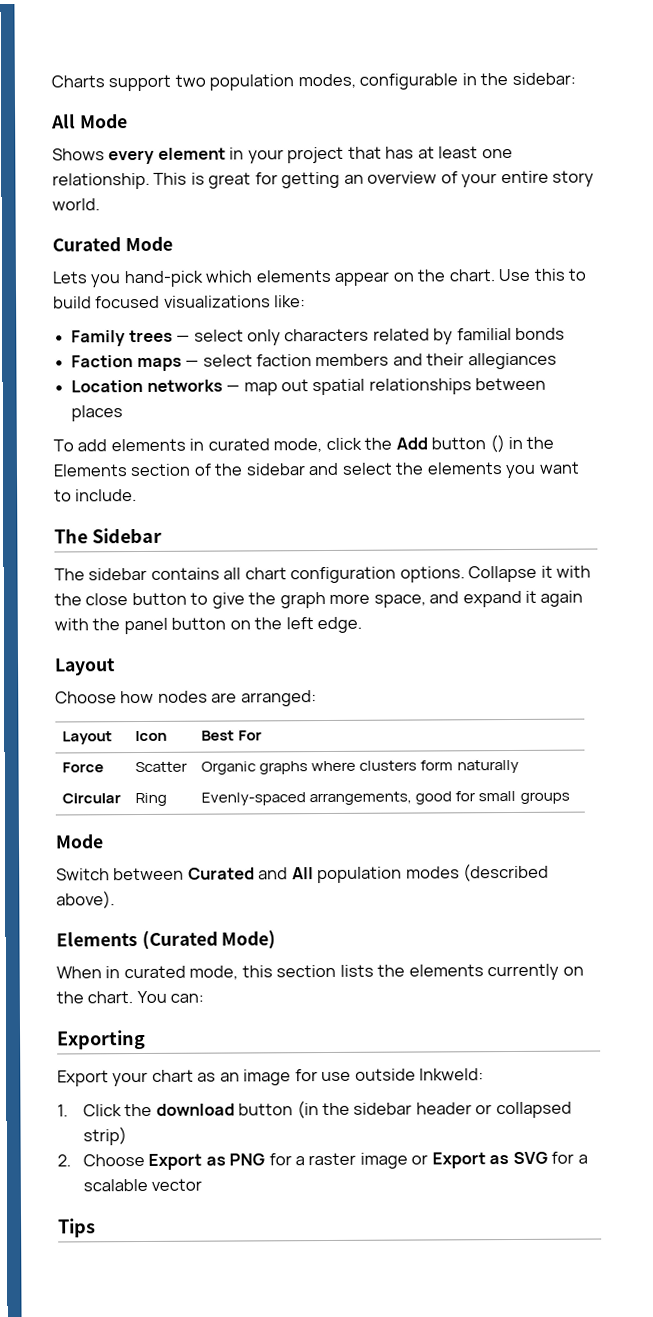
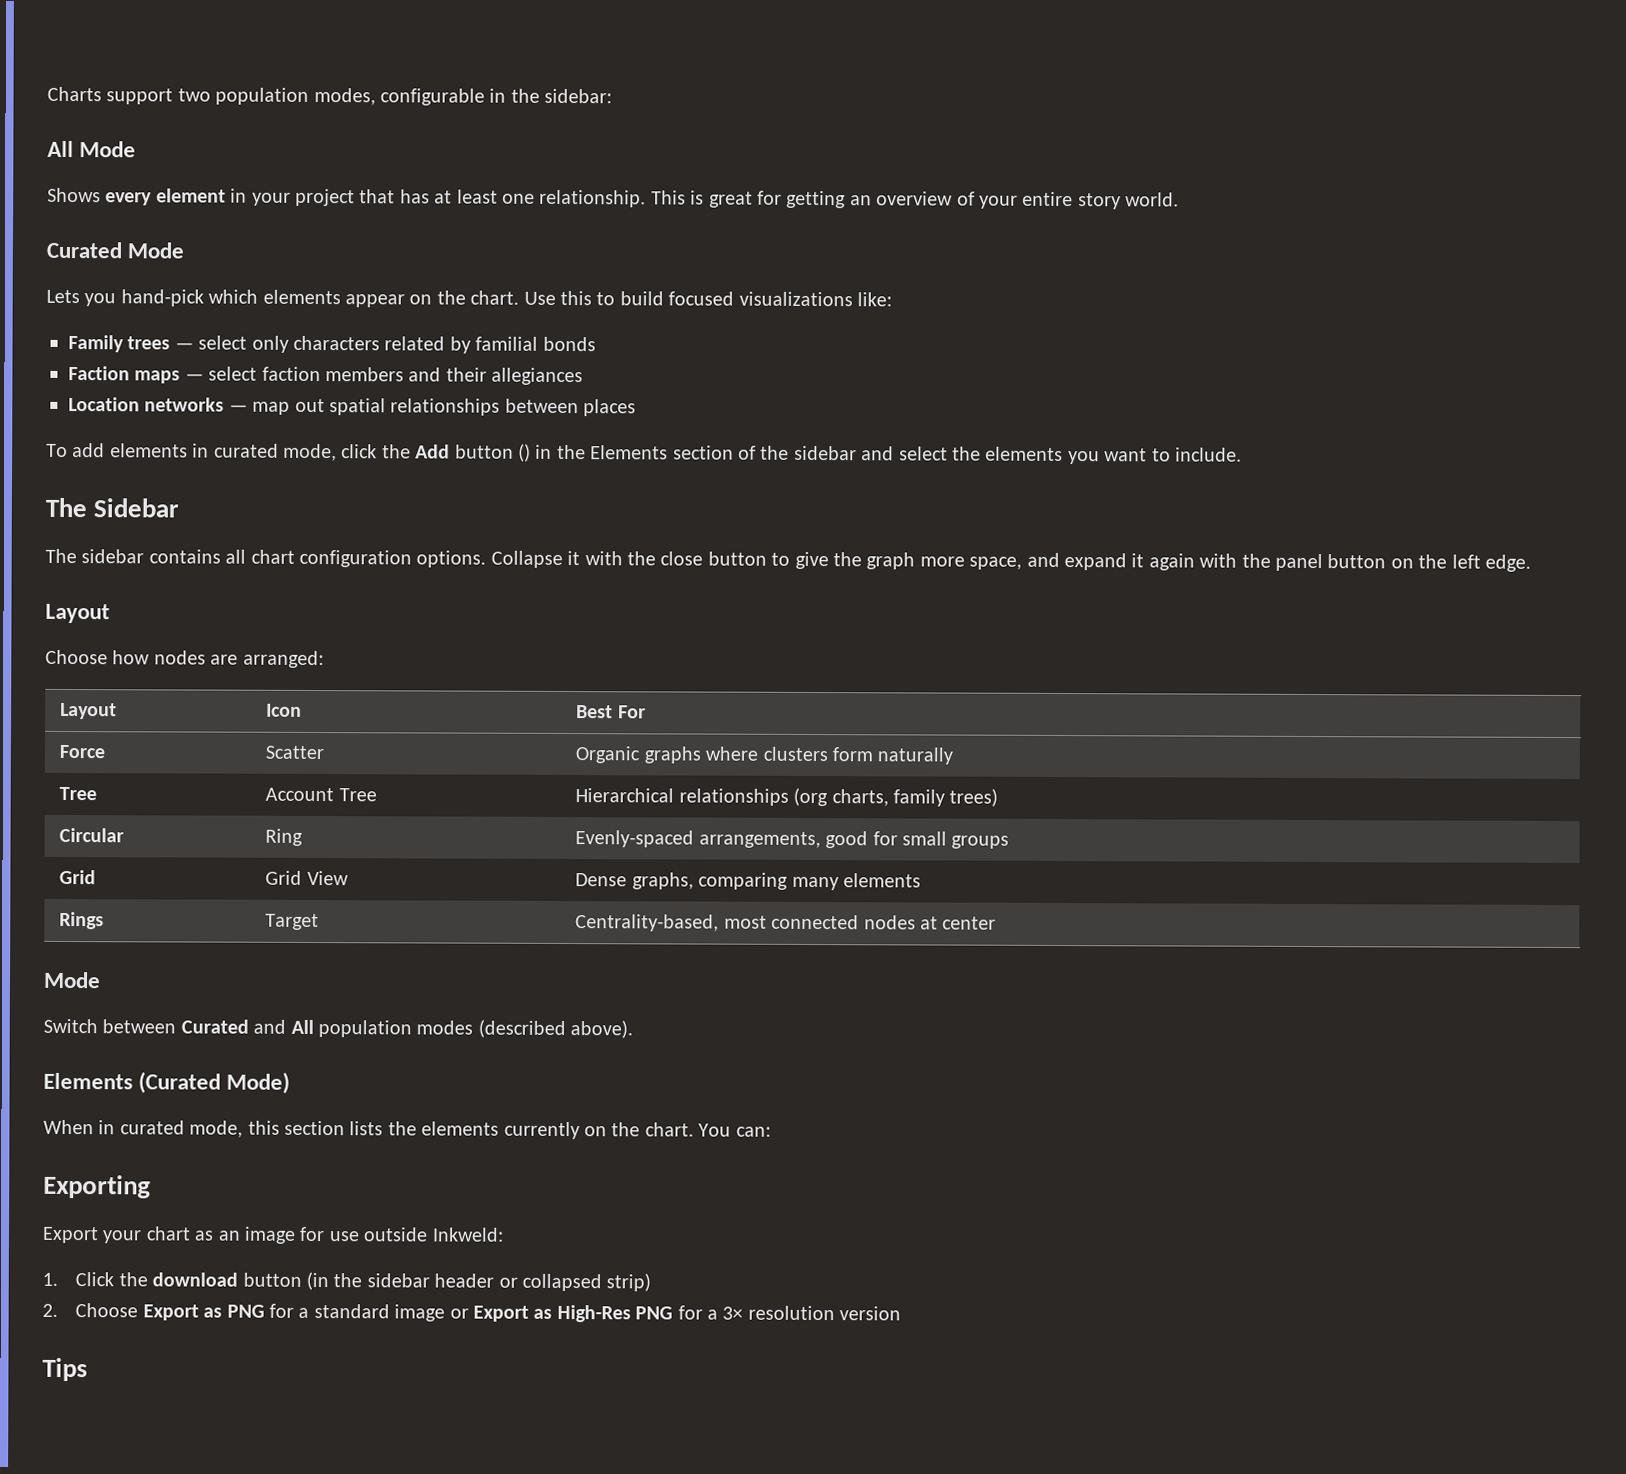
(519, 766) none -> [59,786,98,801] [265,787,377,802] [575,787,999,807] // Tree | Account Tree | Hierarchical relationships (org charts, family trees)
(570, 797) none -> [59,869,97,885] [265,870,349,886] [575,872,922,891] [59,911,105,930] [265,913,320,931] [575,914,997,932] // Grid | Grid View | Dense graphs, comparing many elements // Rings | Target | Centrality-based, most connected nodes at center
[308,1152,357,1166] raster -> [313,1304,390,1319] standard
[512,1151,588,1164] [82,1178,203,1192] SVG for a scalable vector -> [556,1304,902,1323] High-Res PNG for a 3× resolution version

